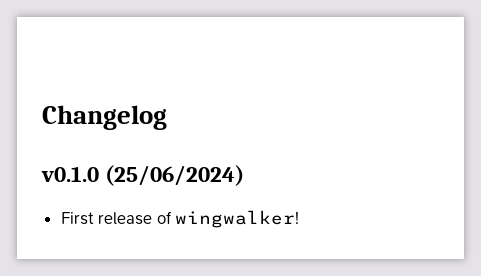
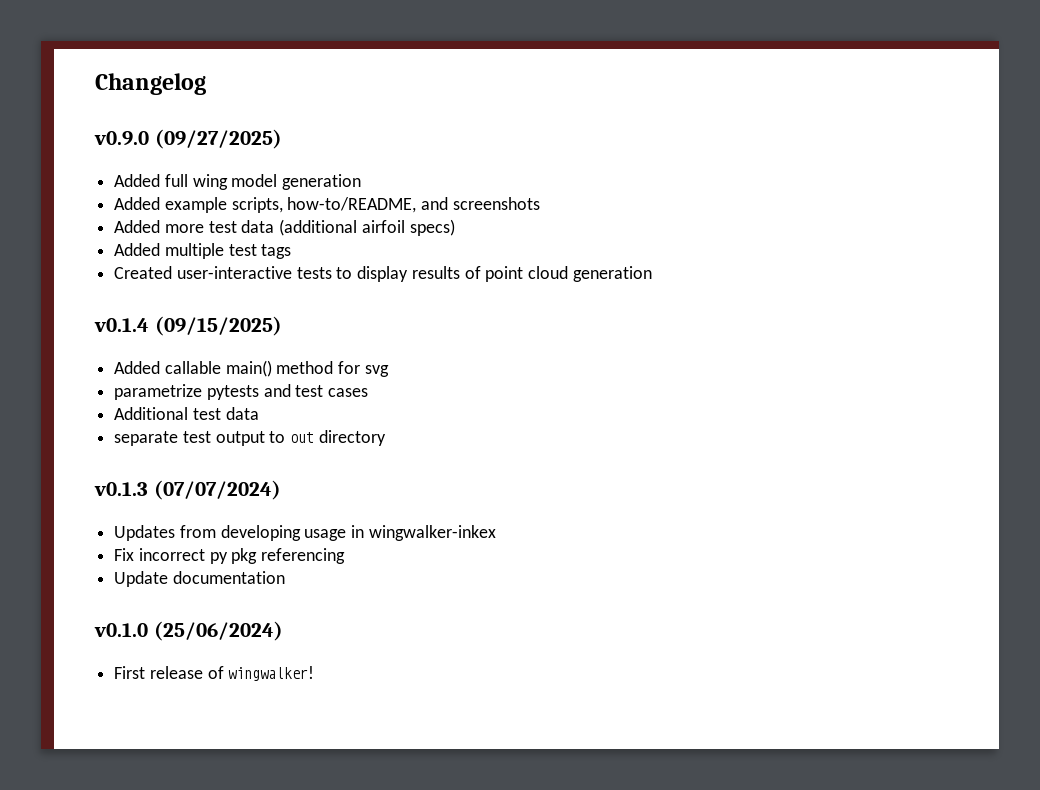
(167, 117) none -> [94,129,282,149] [114,174,362,190] [114,197,540,213] [114,219,455,236] [114,243,292,259] [114,266,652,282] [94,316,282,336] [114,360,389,377] [114,384,369,400] [114,407,259,420] [114,430,386,446] [94,480,281,500] [114,525,496,541] [114,548,346,564] [114,571,285,587] // v0.9.0 (09/27/2025) // Added full wing model generation // Added example scripts, how-to/README, and screenshots // Added more test data (additional airfoil specs) // Added multiple test tags // Created user-interactive tests to display results of point cloud generation // v0.1.4 (09/15/2025) // Added callable main() method for svg // parametrize pytests and test cases // Additional test data // separate test output to out directory // v0.1.3 (07/07/2024) // Updates from developing usage in wingwalker-inkex // Fix incorrect py pkg referencing // Update documentation

